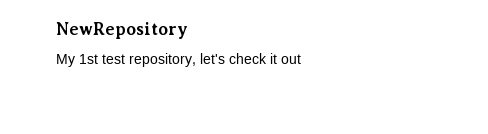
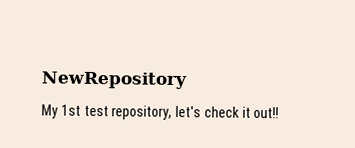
[281,54,301,64] out -> [253,106,280,119] out!!

